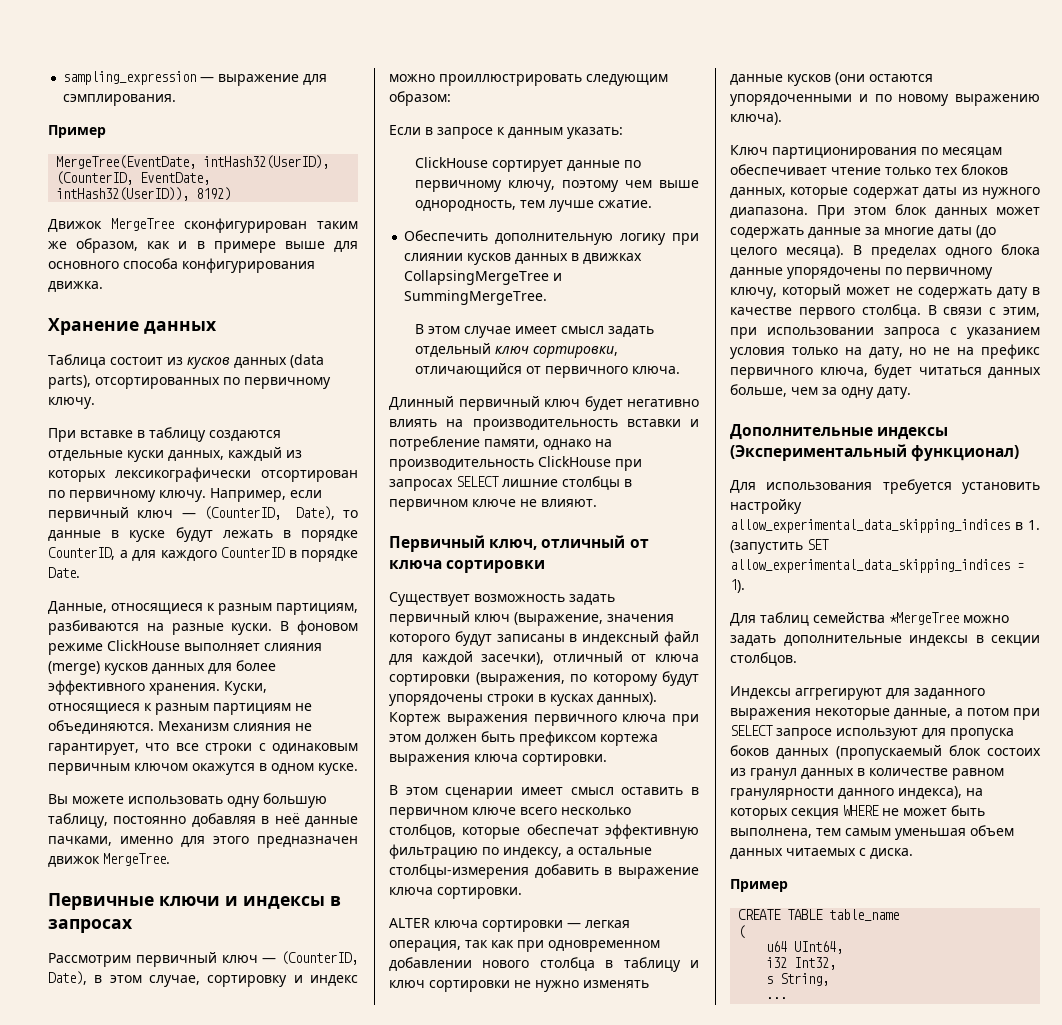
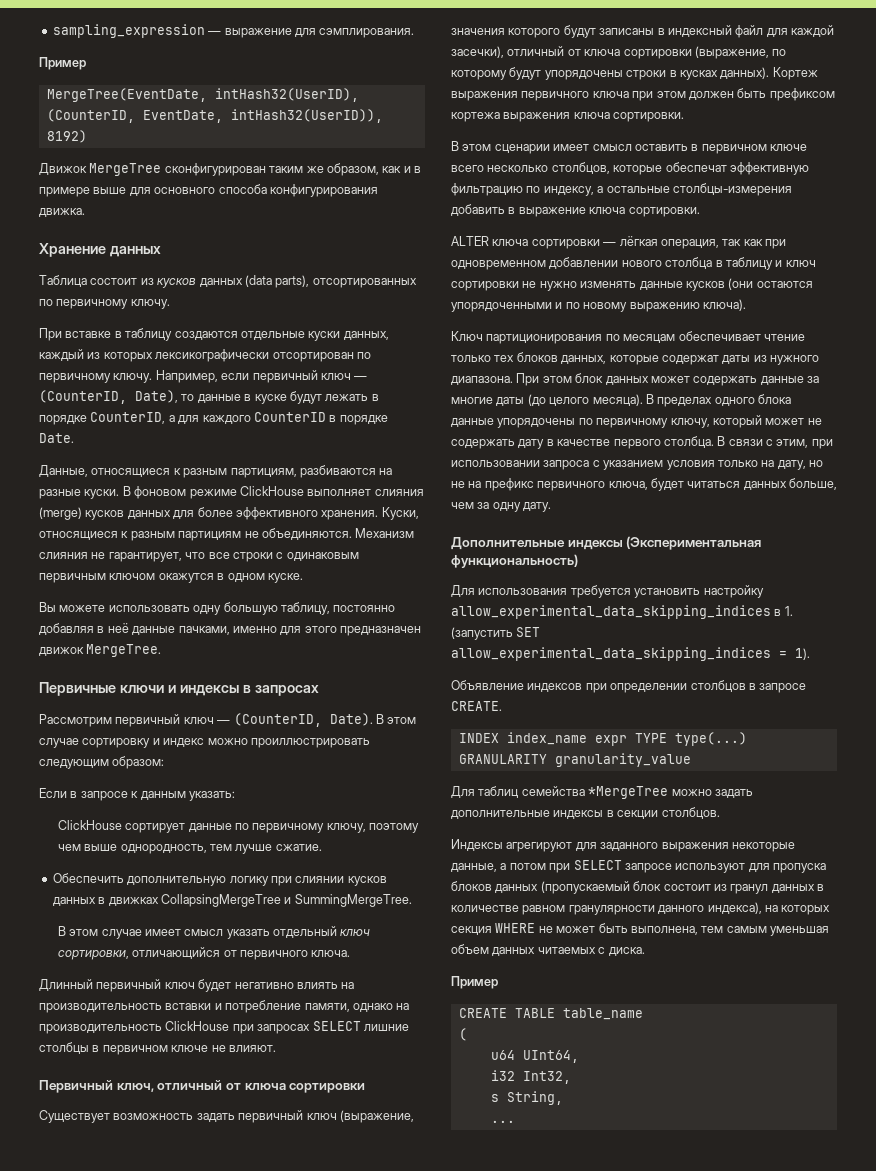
[48,971,200,987] Date), в этом случае, -> [329,713,417,726] [39,738,79,748] Date). В этом случае
[608,326,655,337] задать -> [226,929,270,939] указать
[475,672,565,686] (выражения, -> [694,46,769,59] (выражение,
[585,920,630,928] легкая -> [619,236,658,246] лёгкая
[730,444,1020,461] (Экспериментальный функционал) -> [626,536,762,550] [451,554,578,568] (Экспериментальная функциональность)
(745, 586) none -> [451,680,807,693] [451,701,502,711] [458,732,747,746] [458,753,691,767] // Объявление индексов при определении столбцов в запросе CREATE. // INDEX index_name expr TYPE type(...) GRANULARITY granularity_value
[795,688,882,700] аггрегируют -> [506,842,573,852] агрегируют
[730,745,769,756] боков -> [451,881,492,891] блоков
[987,748,1041,756] состоих -> [663,884,711,891] состоит

